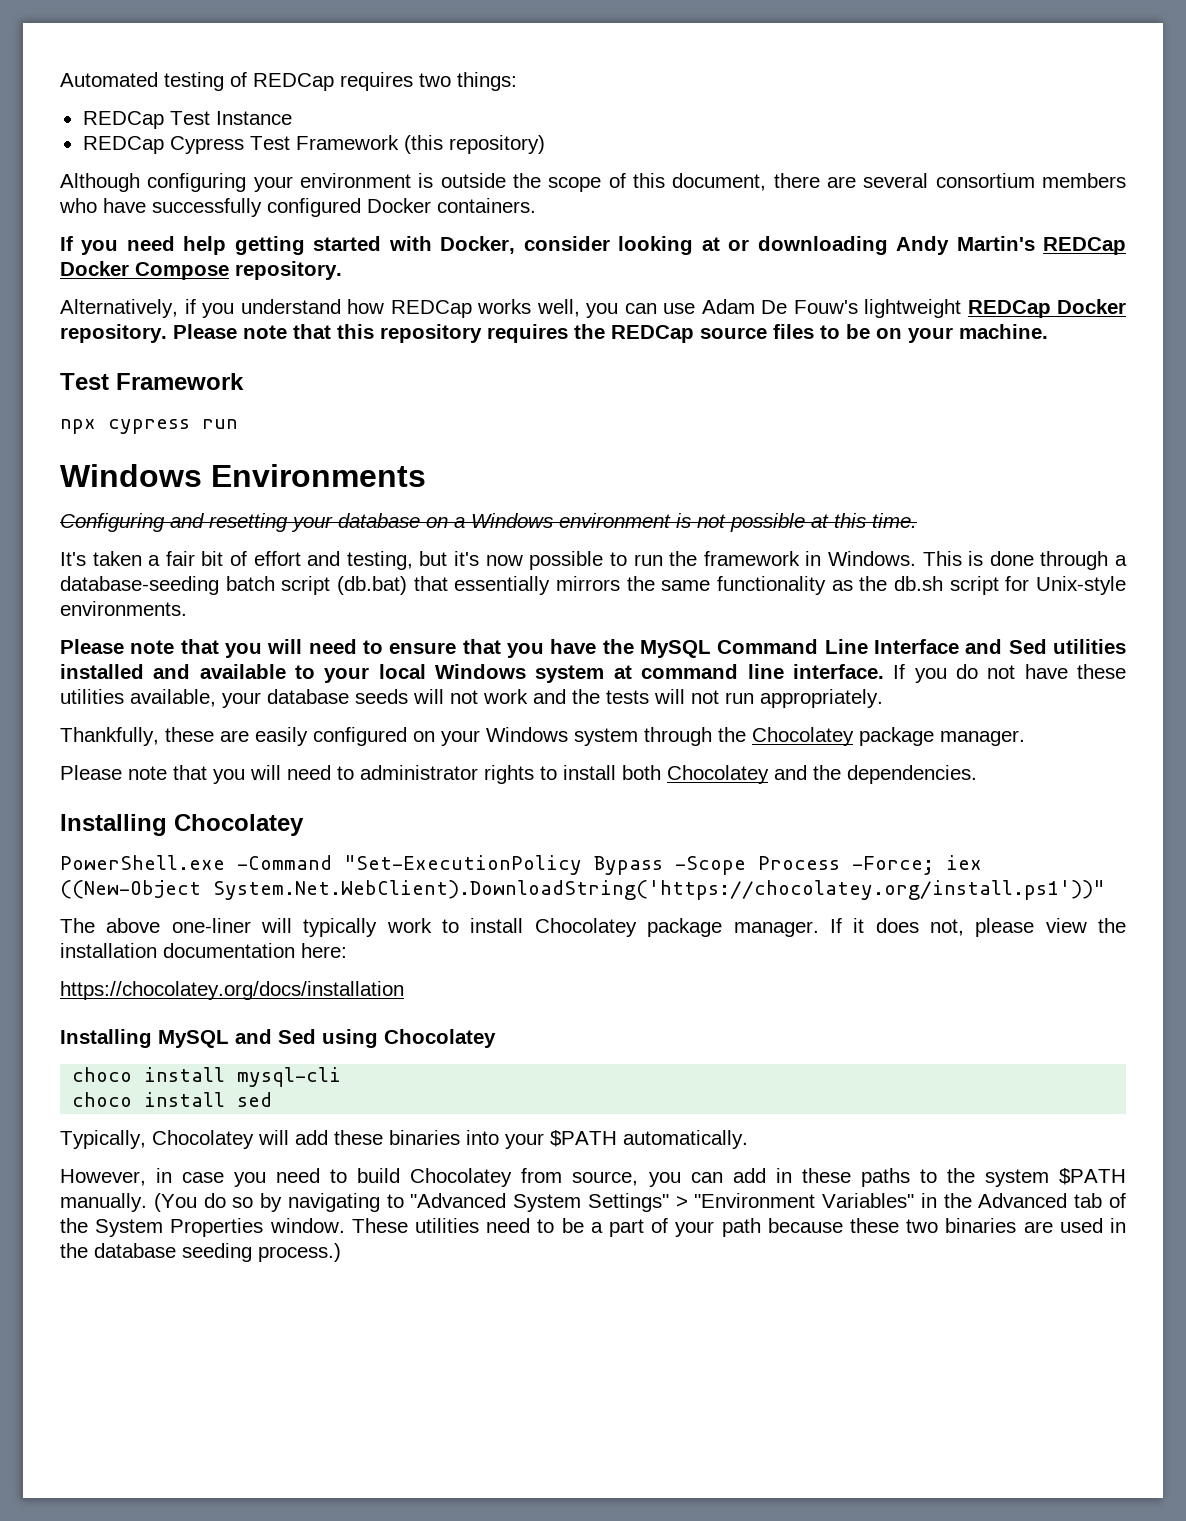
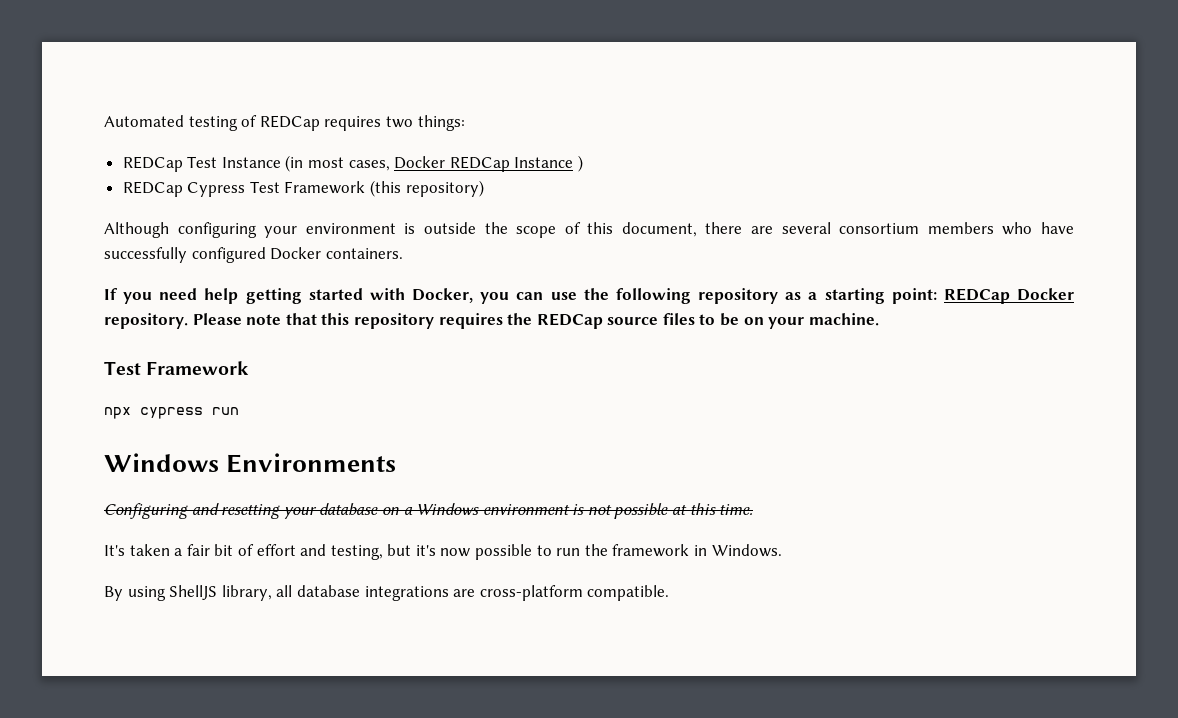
(292, 118) none -> [285,155,584,172] (in most cases, Docker REDCap Instance )
[523,236,1127,255] [60,261,342,280] [60,299,961,318] consider looking at or downloading Andy Martin's REDCap Docker Compose repository. // Alternatively, if you understand how REDCap works well, you can use Adam De Fouw's lightweight -> [480,288,937,304] you can use the following repository as a starting point:
[922,551,1127,570] [60,576,1126,595] [60,601,187,616] [60,639,1127,658] [60,664,1127,683] [60,689,883,708] [60,727,1025,746] [60,765,977,784] [60,814,304,836] [60,855,982,875] [60,880,1105,900] [60,918,1127,937] [60,943,347,958] [60,981,404,1000] [60,1029,496,1048] [72,1067,342,1087] [72,1092,273,1107] [60,1130,748,1149] [60,1168,1127,1187] [60,1193,1126,1212] [60,1218,1127,1237] [60,1243,341,1262] This is done through a database-seeding batch script (db.bat) that essentially mirrors the same functionality as the db.sh script for Unix-style environments. // Please note that you will need to ensure that you have the MySQL Command Line Interface and Sed utilities installed and available to your local Windows system at command line interface. If you do not have these utilities available, your database seeds will not work and the tests will not run appropriately. // Thankfully, these are easily configured on your Windows system through the Chocolatey package manager. // Please note that you will need to administrator rights to install both Chocolatey and the dependencies. // Installing Chocolatey // PowerShell.exe -Command "Set-ExecutionPolicy Bypass -Scope Process -Force; iex ((New-Object System.Net.WebClient).DownloadString('https://chocolatey.org/install.ps1'))" // The above one-liner will typically work to install Chocolatey package manager. If it does not, please view the installation documentation here: // https://chocolatey.org/docs/installation // Installing MySQL and Sed using Chocolatey // choco install mysql-cli // choco install sed // Typically, Chocolatey will add these binaries into your $PATH automatically. // However, in case you need to build Chocolatey from source, you can add in these paths to the system $PATH manually. (You do so by navigating to "Advanced System Settings" > "Environment Variables" in the Advanced tab of the System Properties window. These utilities need to be a part of your path because these two binaries are used in the database seeding process.) -> [104,585,670,601] // By using ShellJS library, all database integrations are cross-platform compatible.

